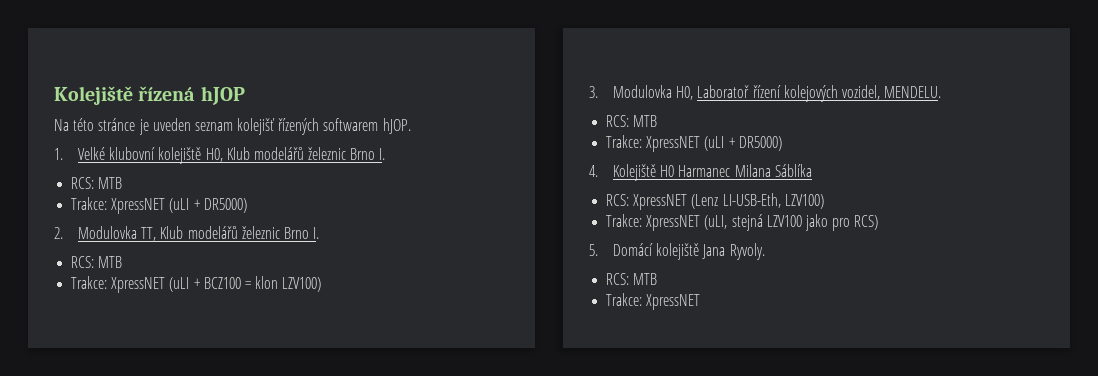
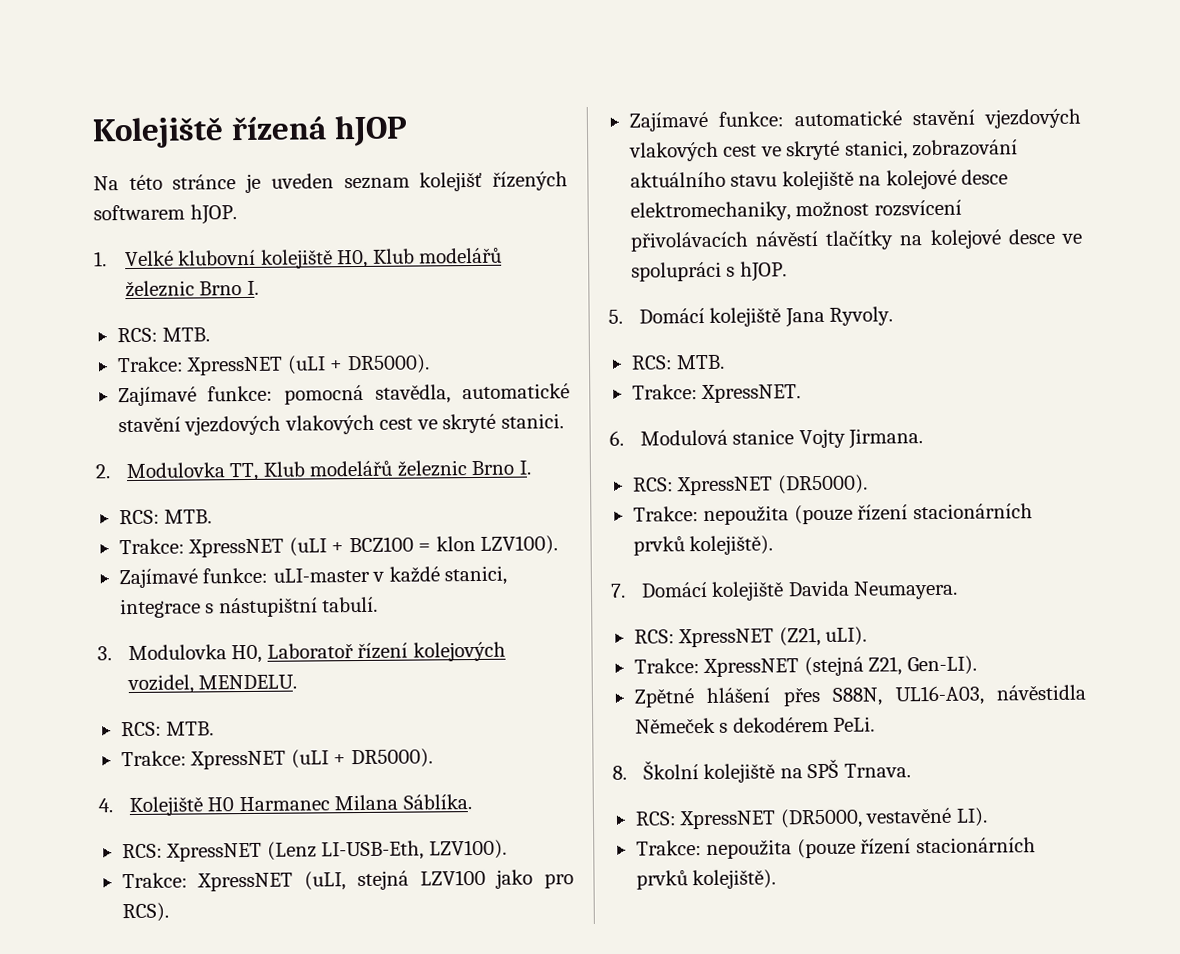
[98,177,123,189] [71,197,247,214] MTB // Trakce: XpressNET (uLI + DR5000) -> [162,327,211,342] [116,354,430,376] [117,383,570,407] [117,413,564,436] MTB. // Trakce: XpressNET (uLI + DR5000). // Zajímavé funkce: pomocná stavědla, automatické stavění vjezdových vlakových cest ve skryté stanici.
[98,256,123,268] MTB -> [164,509,213,524] MTB.
[282,277,322,292] LZV100) -> [480,535,559,555] [118,565,508,589] [119,596,379,619] LZV100). // Zajímavé funkce: uLI-master v každé stanici, integrace s nástupištní tabulí.
[633,115,658,127] [606,135,782,152] MTB // Trakce: XpressNET (uLI + DR5000) -> [166,721,215,736] [120,748,433,770] MTB. // Trakce: XpressNET (uLI + DR5000).
[774,164,812,177] Sáblíka -> [402,794,472,810] Sáblíka.
[784,194,824,209] LZV100) -> [428,839,507,860] LZV100).
[854,215,879,230] RCS) -> [121,902,169,923] [628,108,1081,132] [628,139,1019,162] [629,169,1009,191] [629,199,962,222] [629,228,1082,252] [630,261,787,282] RCS). // Zajímavé funkce: automatické stavění vjezdových vlakových cest ve skryté stanici, zobrazování aktuálního stavu kolejiště na kolejové desce elektromechaniky, možnost rozsvícení přivolávacích návěstí tlačítky na kolejové desce ve spolupráci s hJOP.
[633,273,658,285] [606,293,701,310] MTB // Trakce: XpressNET -> [676,354,726,370] [631,384,802,404] [609,428,924,449] [632,474,868,496] [632,503,1033,526] [632,535,774,556] [610,580,959,601] [633,626,868,648] [633,655,977,678] [633,684,1086,708] [634,716,876,734] [612,758,911,784] [634,807,988,830] [635,837,1036,859] [635,869,777,890] MTB. // Trakce: XpressNET. // 6. Modulová stanice Vojty Jirmana. // RCS: XpressNET (DR5000). // Trakce: nepoužita (pouze řízení stacionárních prvků kolejiště). // 7. Domácí kolejiště Davida Neumayera. // RCS: XpressNET (Z21, uLI). // Trakce: XpressNET (stejná Z21, Gen-LI). // Zpětné hlášení přes S88N, UL16-A03, návěstidla Němeček s dekodérem PeLi. // 8. Školní kolejiště na SPŠ Trnava. // RCS: XpressNET (DR5000, vestavěné LI). // Trakce: nepoužita (pouze řízení stacionárních prvků kolejiště).

